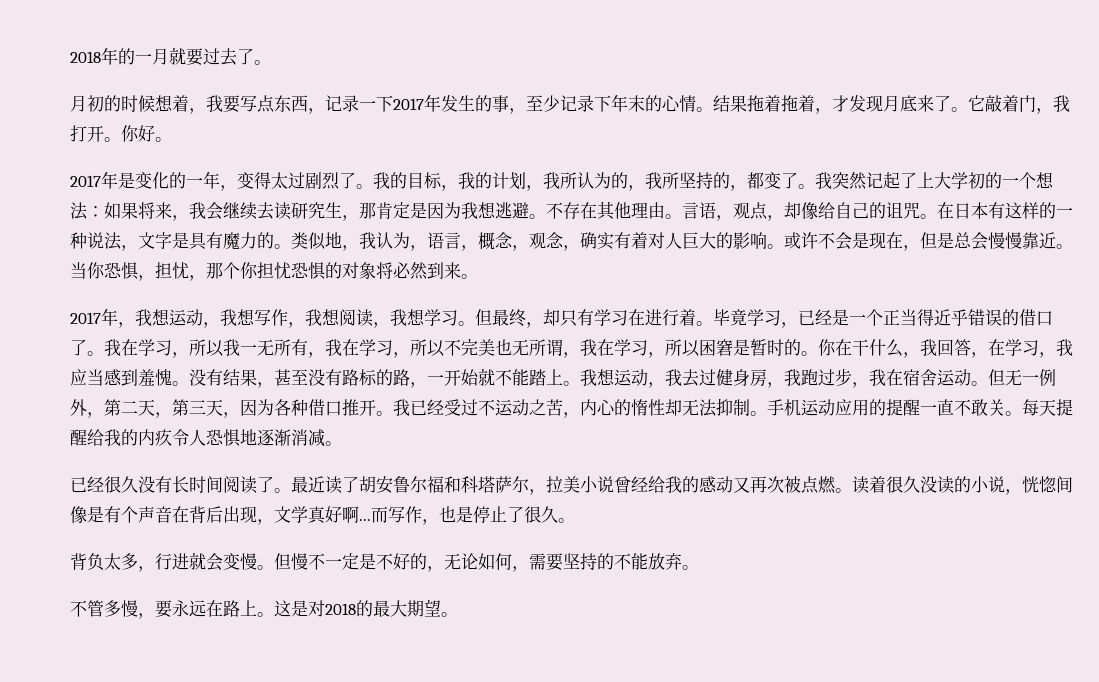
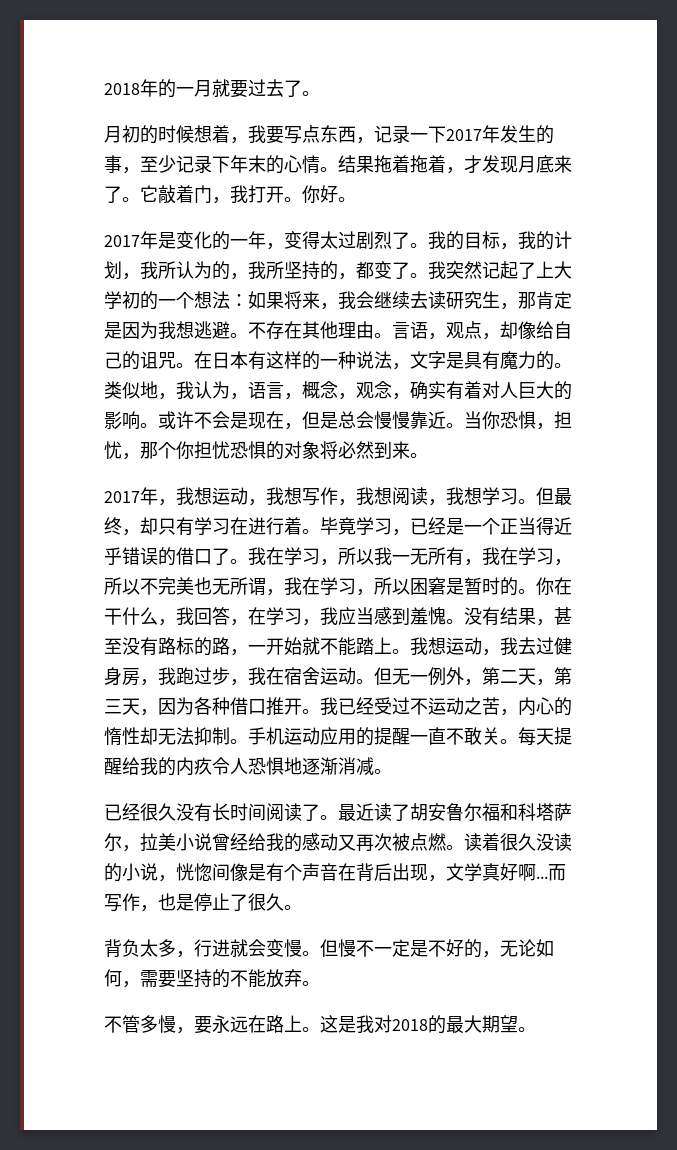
(308, 608) none -> [356,1015,374,1033] 我

